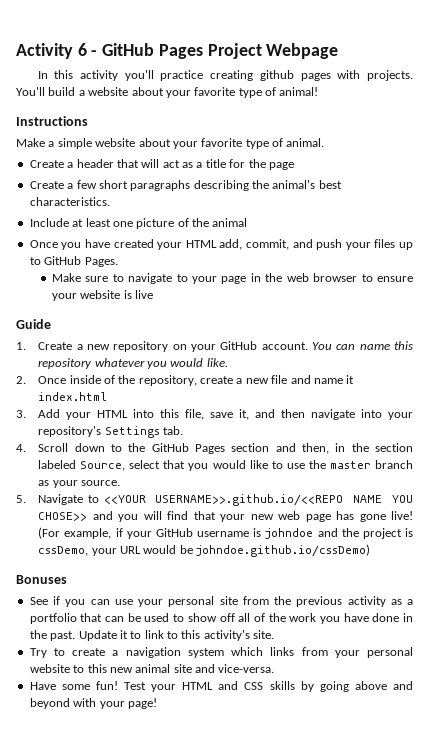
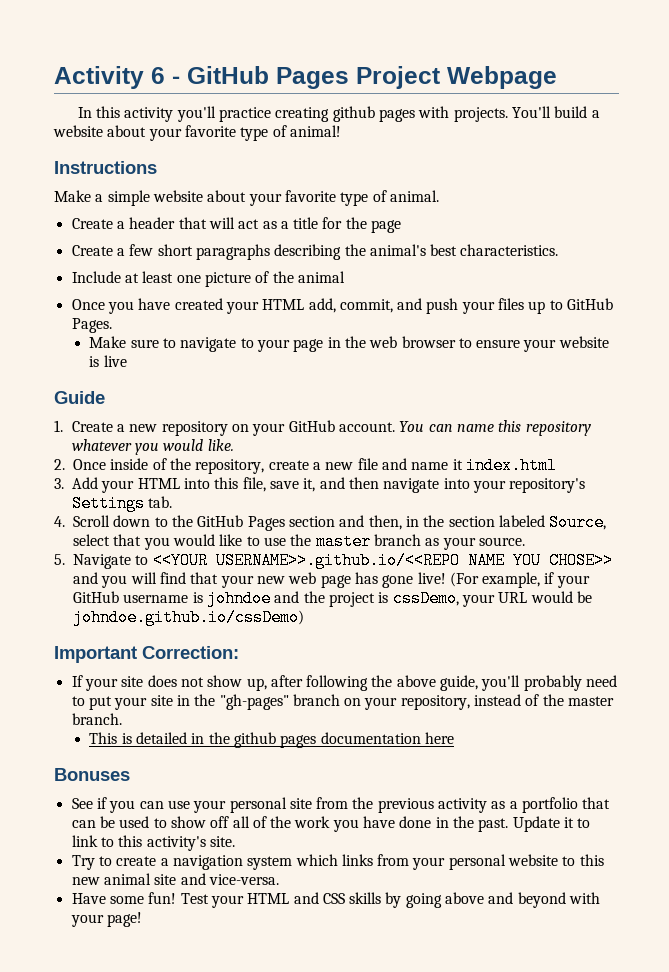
(371, 550) none -> [54,646,239,663] [71,675,618,691] [71,694,615,710] [71,713,122,725] [89,732,454,748] // Important Correction: // If your site does not show up, after following the above guide, you'll probably need to put your site in the "gh-pages" branch on your repository, instead of the master branch. // This is detailed in the github pages documentation here

